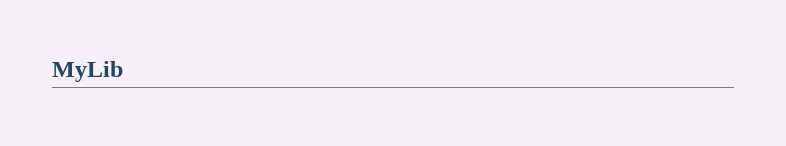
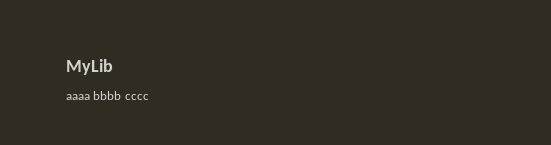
(123, 71) none -> [66,91,149,100] // aaaa bbbb cccc

